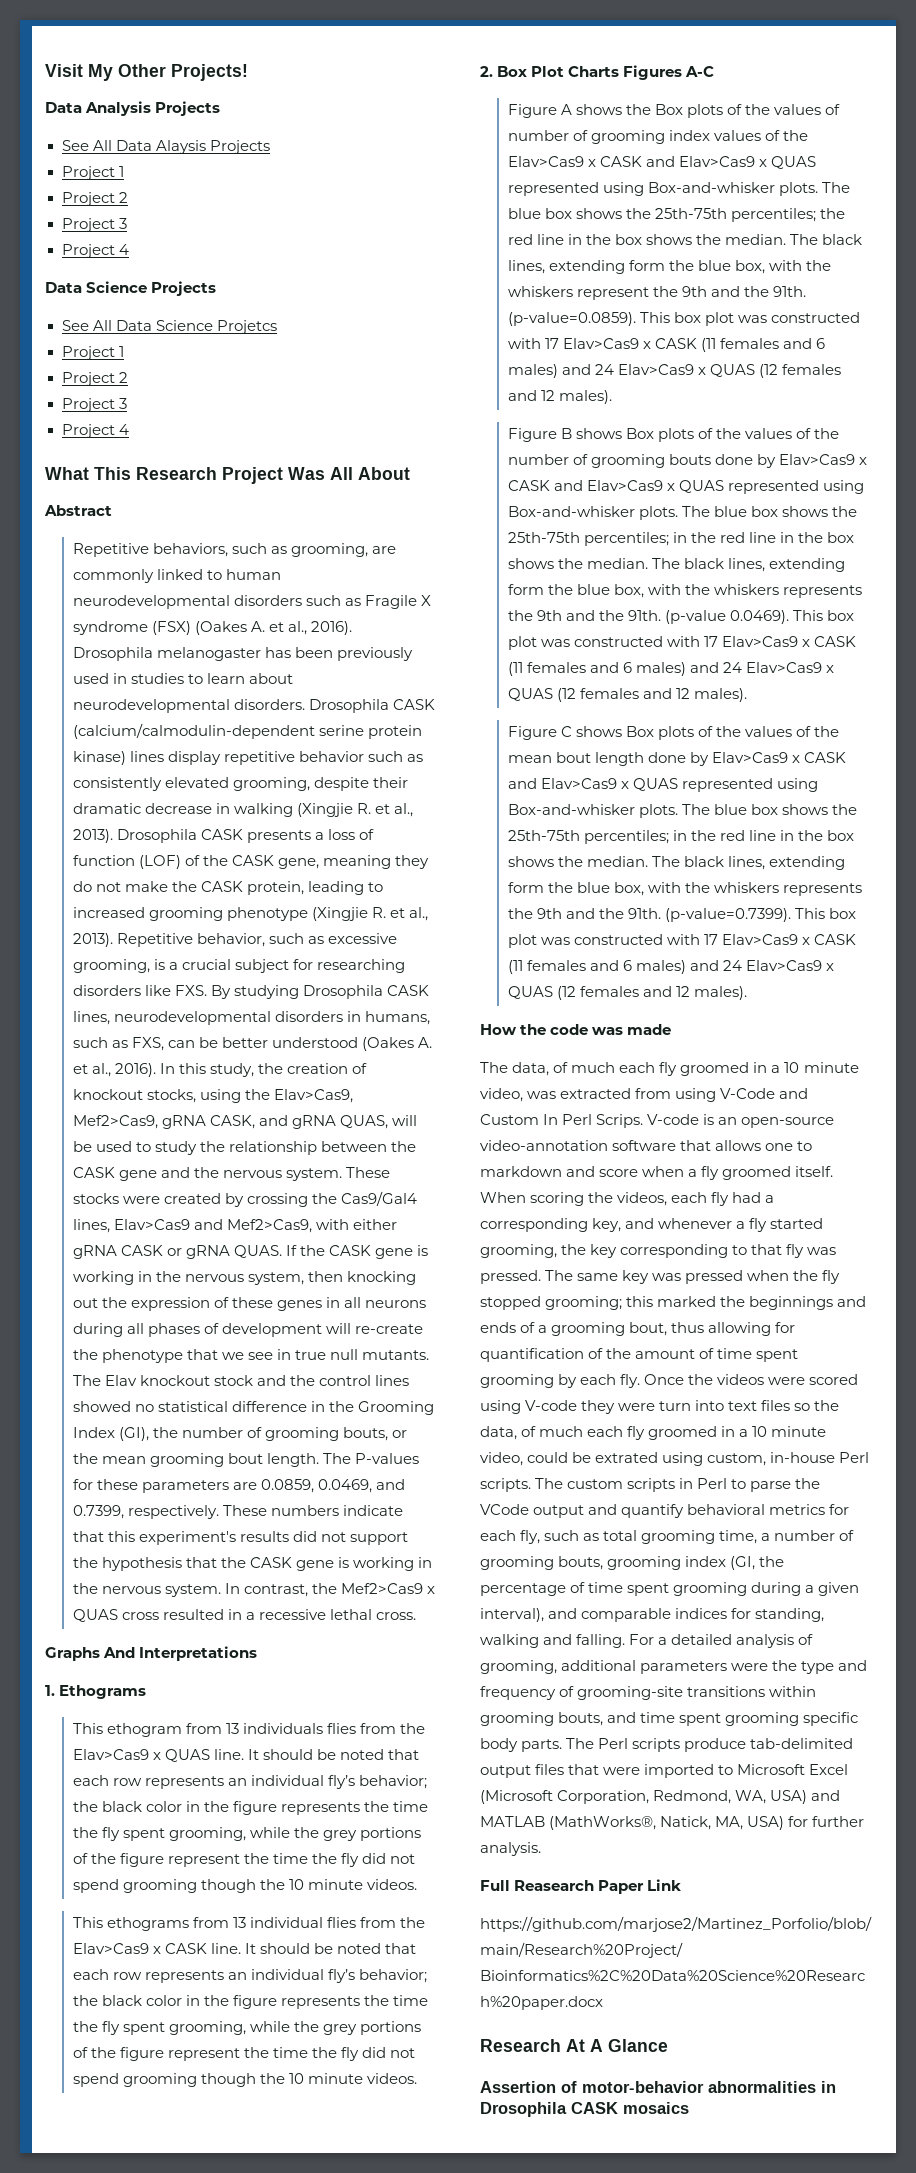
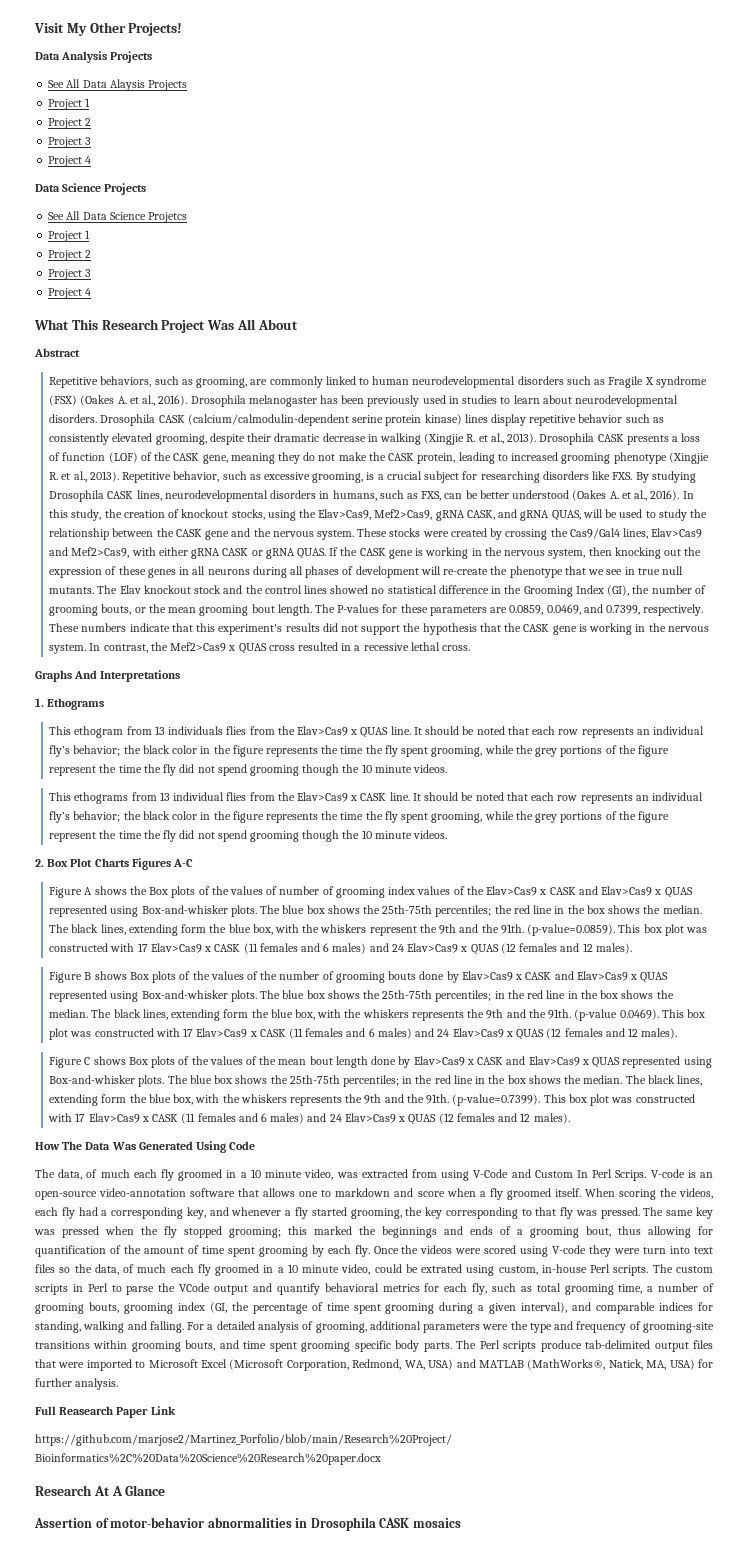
[520,1024,672,1035] the code was made -> [62,1141,256,1153] The Data Was Generated Using Code

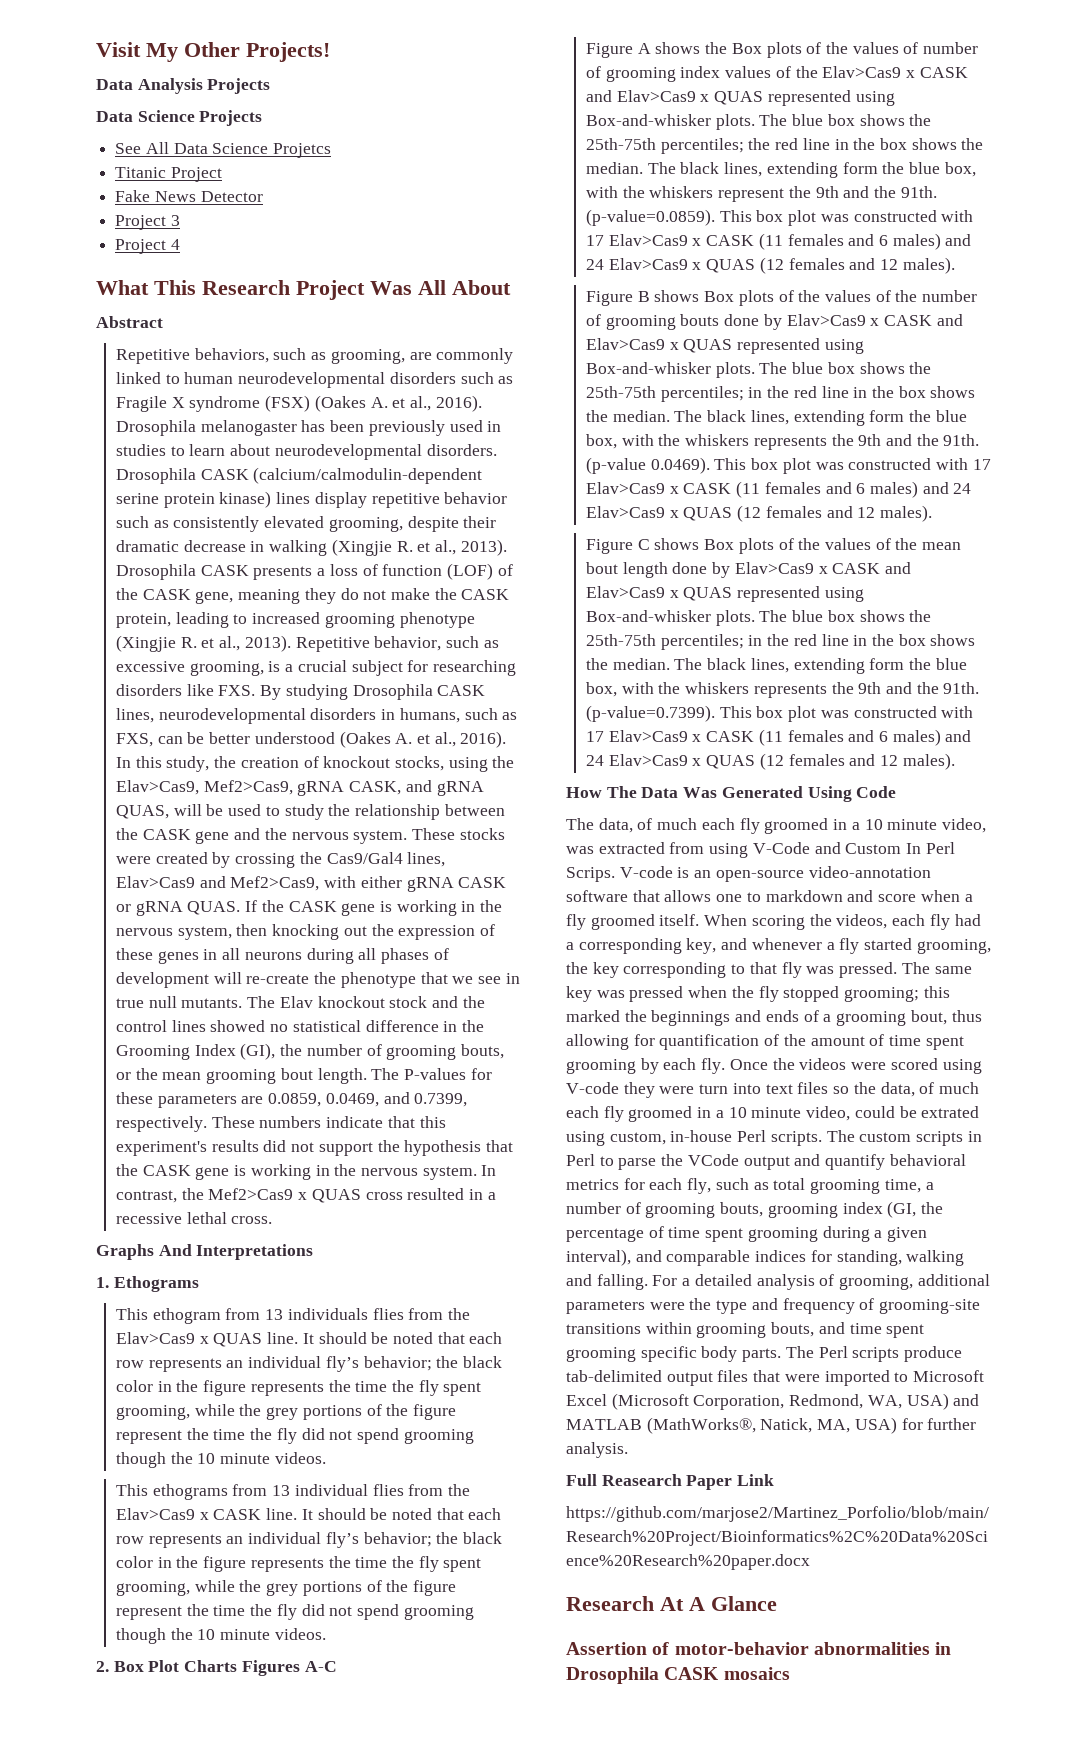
[48,79,188,91] [48,98,91,110] [48,118,92,129] [48,137,92,148] [48,156,92,167] // See All Data Alaysis Projects // Project 1 // Project 2 // Project 3 // Project 4 -> (271, 86) none
[48,230,91,242] [48,250,92,261] Project 1 // Project 2 -> [115,167,222,182] [115,190,263,202] Titanic Project // Fake News Detector

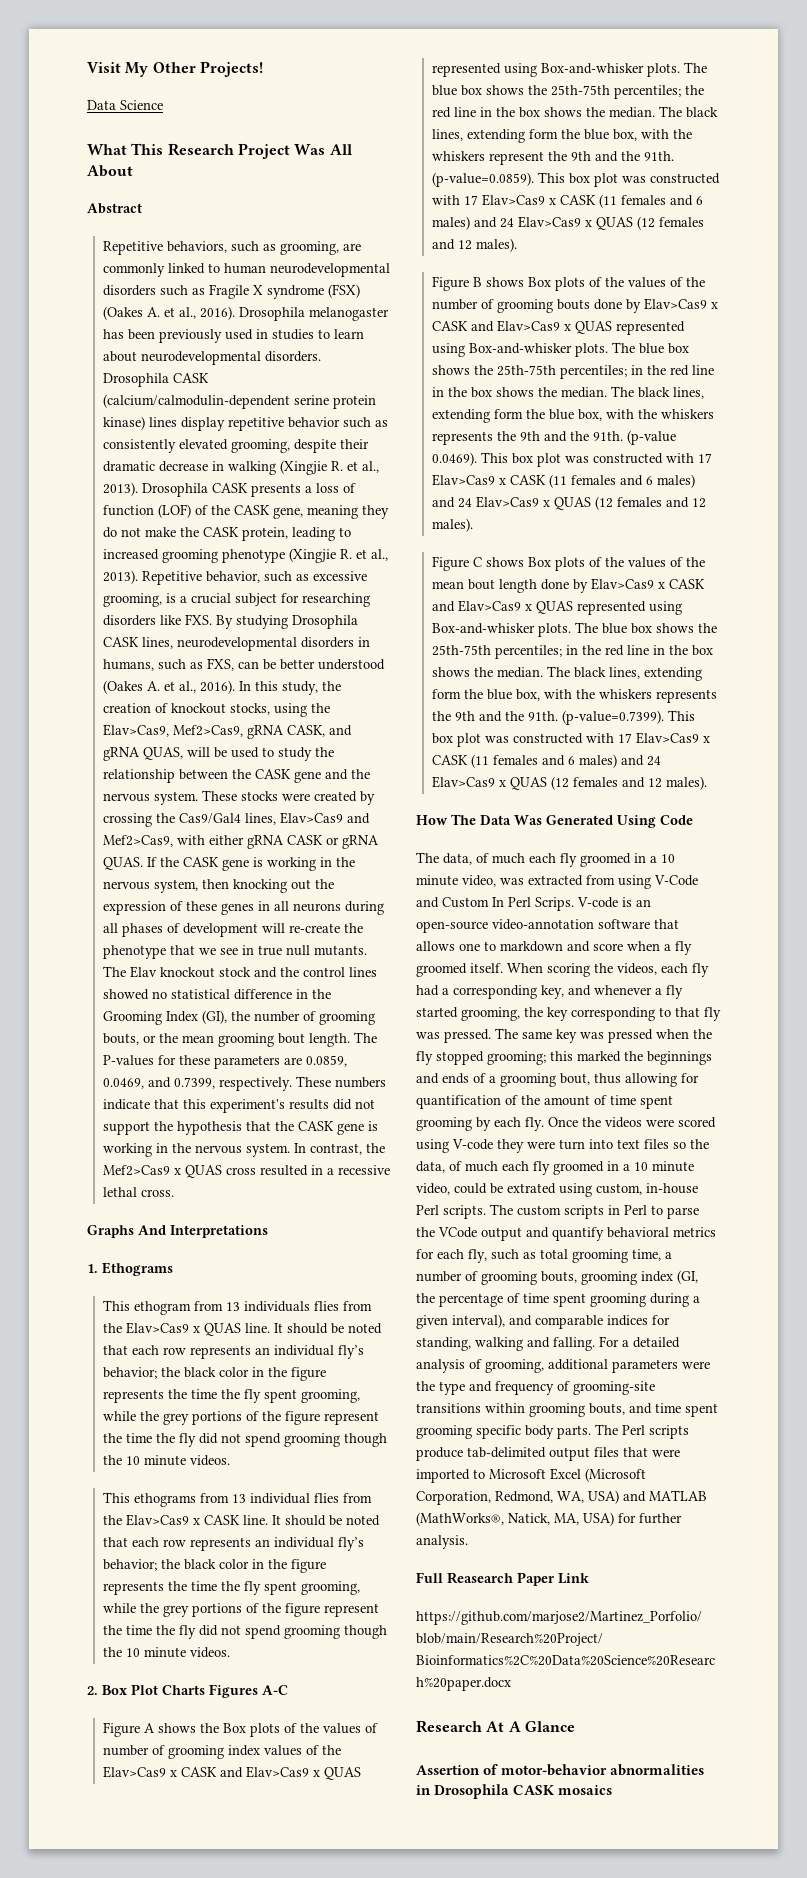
[96,78,271,94] [96,110,263,126] [115,142,332,158] [115,167,222,182] [115,190,263,202] [115,215,180,230] [115,239,180,254] // Data Analysis Projects // Data Science Projects // See All Data Science Projetcs // Titanic Project // Fake News Detector // Project 3 // Project 4 -> [87,100,163,110] // Data Science

